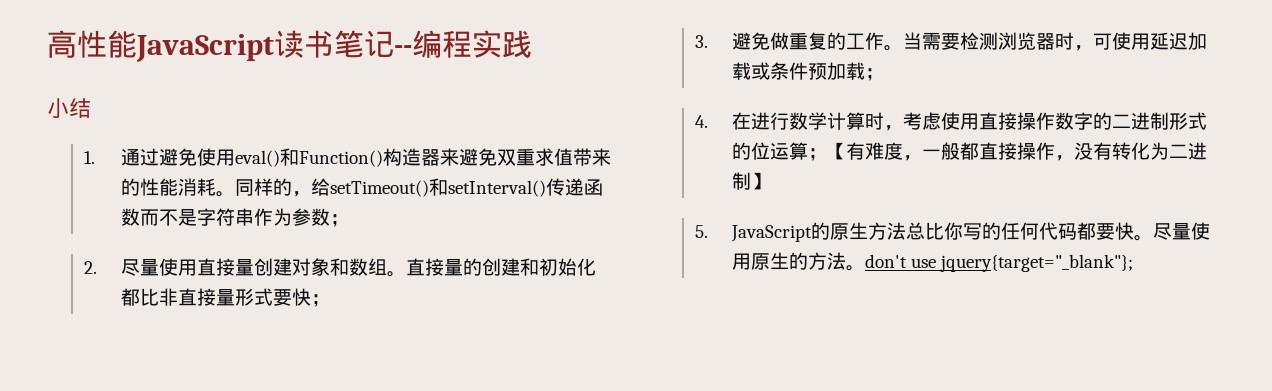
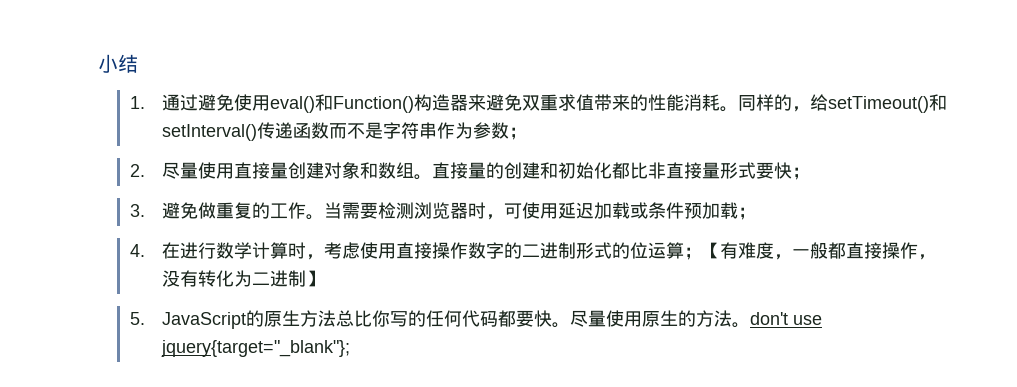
[47,30,532,62] 高性能JavaScript读书笔记--编程实践 // -> (98, 63) none

